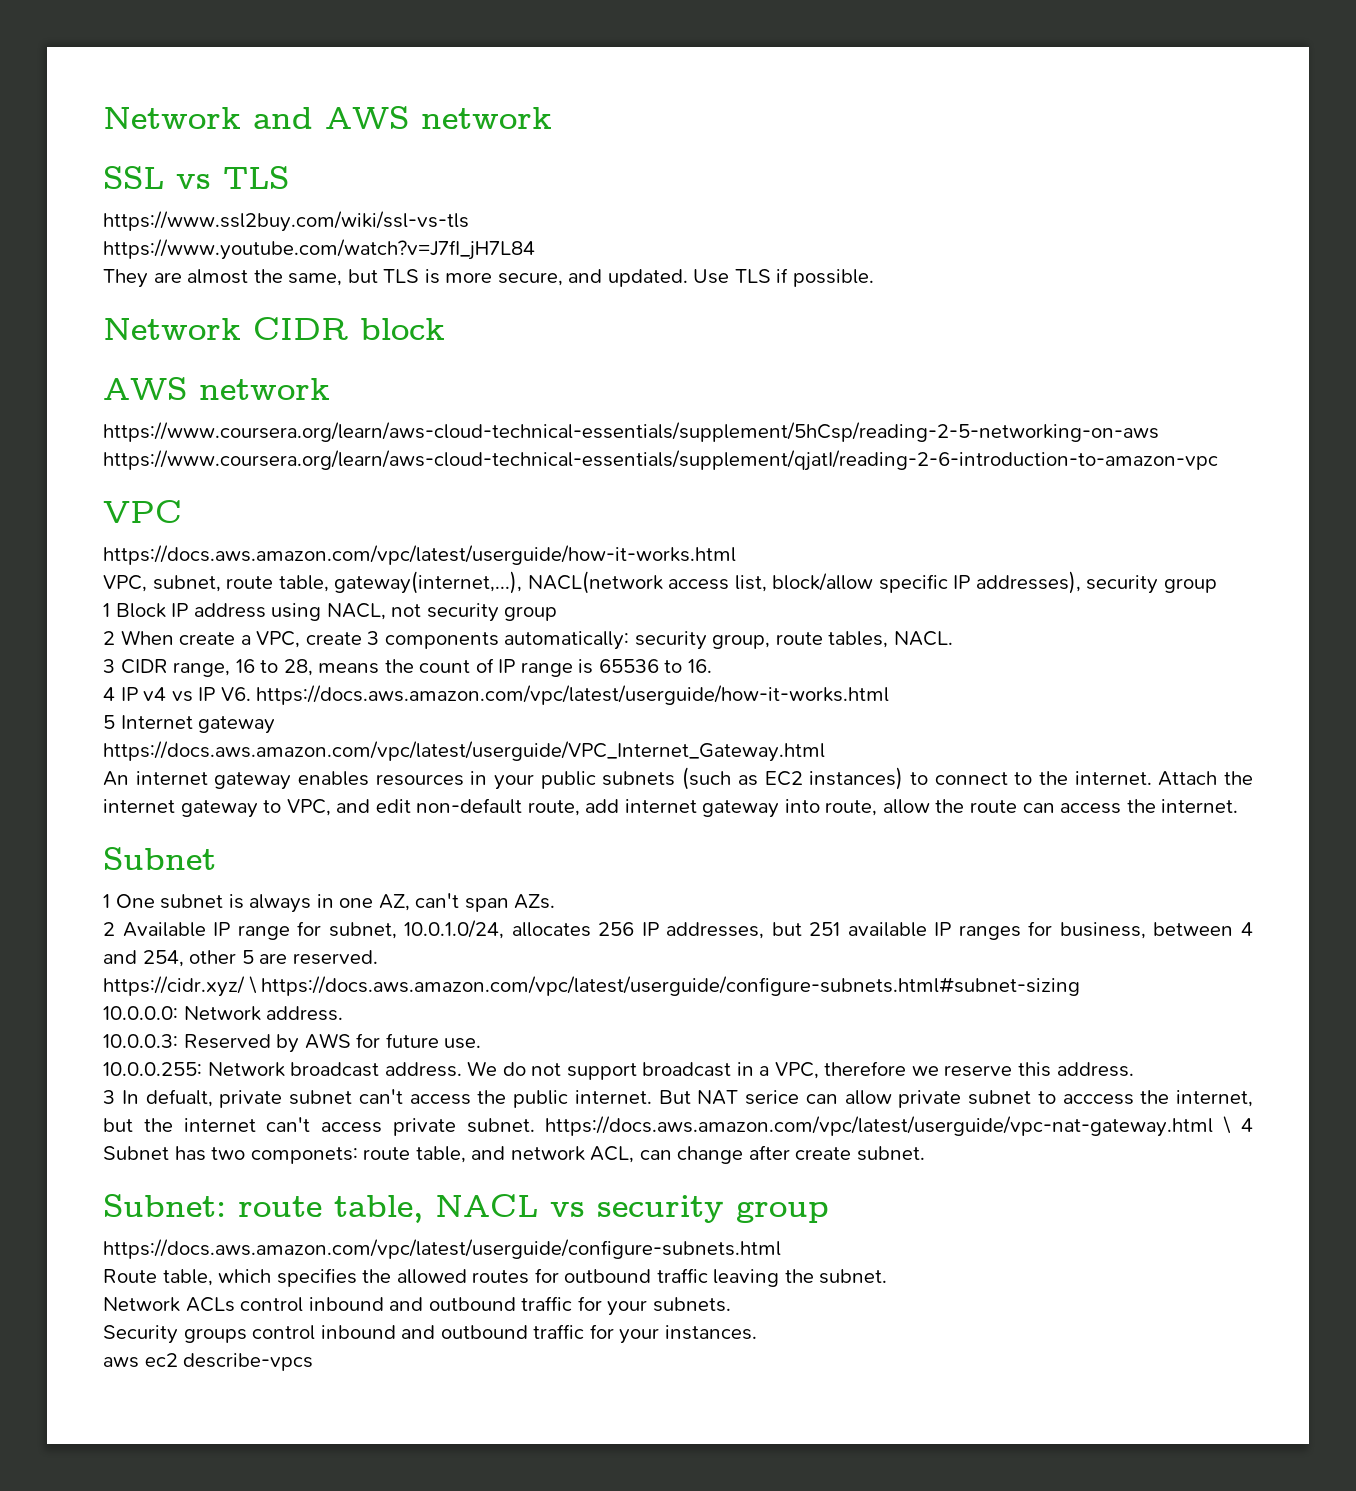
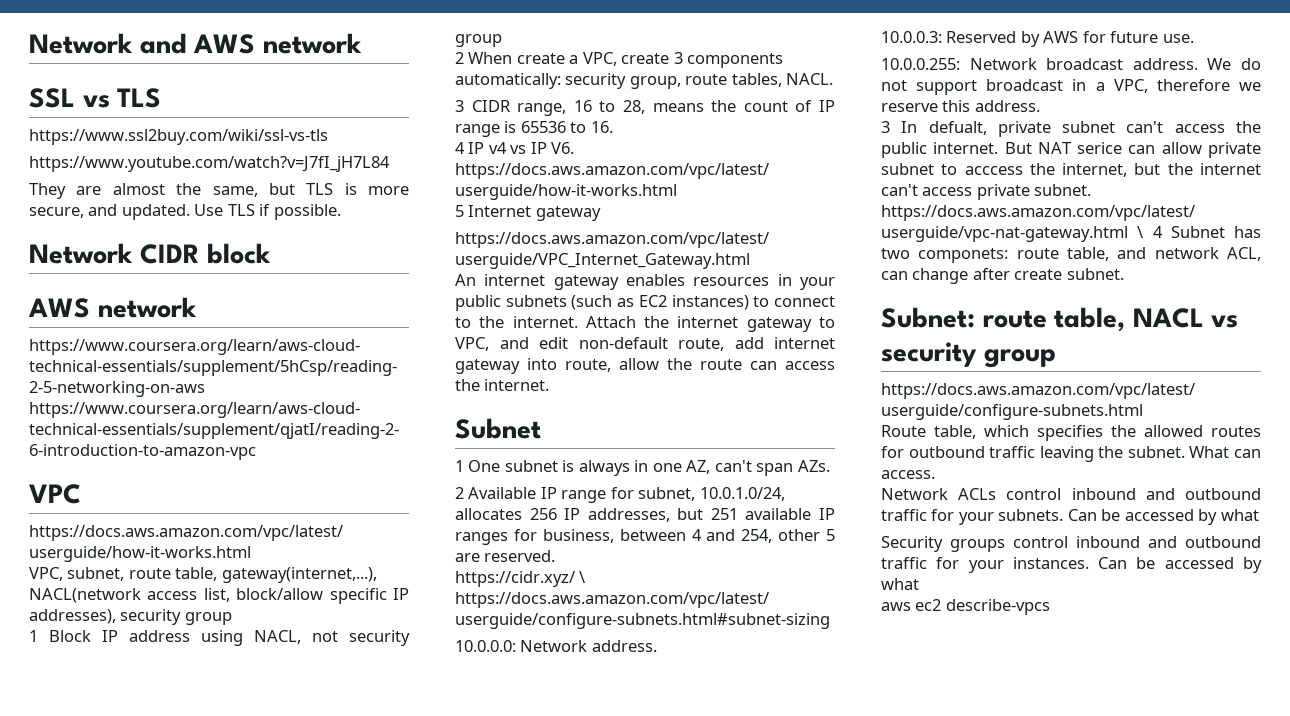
(888, 1276) none -> [1189,446,1261,458] [881,470,935,479] What can access.
(731, 1304) none -> [1067,509,1259,525] Can be accessed by what
(757, 1332) none -> [1098,557,1262,573] [881,578,919,590] Can be accessed by what

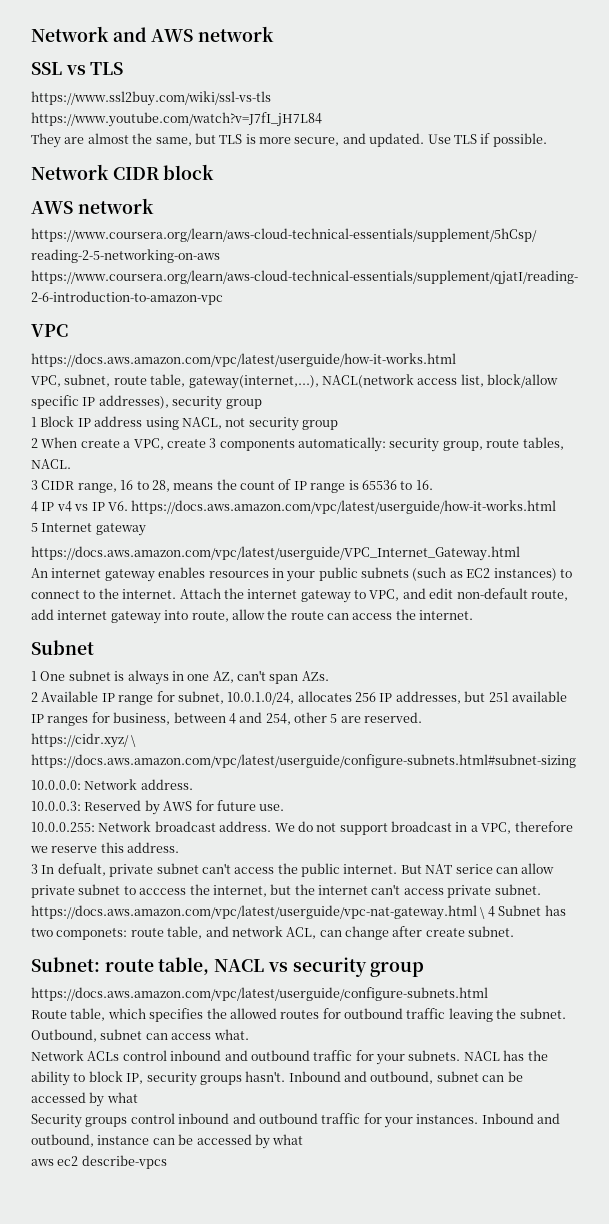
[1189,446,1261,458] [881,470,935,479] What can access. -> [31,1029,249,1042] Outbound, subnet can access what.
[1067,509,1097,521] Can -> [463,1050,548,1061] [31,1071,505,1086] NACL has the ability to block IP, security groups hasn't. Inbound and outbound, subnet can
[1098,557,1128,569] Can -> [481,1113,561,1124] [31,1134,175,1147] Inbound and outbound, instance can

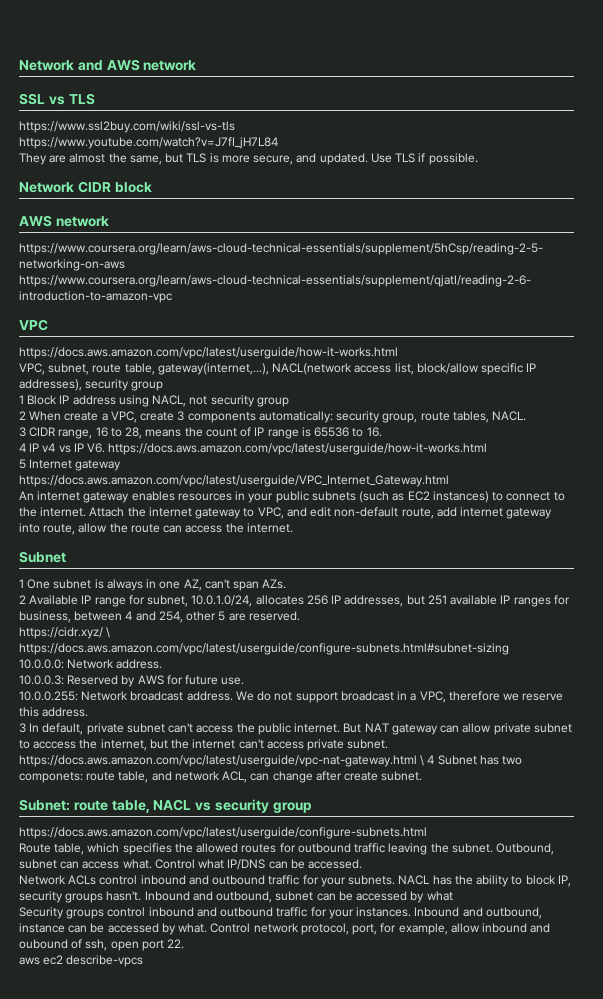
[57,863,106,876] defualt, -> [42,723,84,735] default,
[455,864,493,874] serice -> [391,724,438,735] gateway
(249, 1034) none -> [154,859,363,870] Control what IP/DNS can be accessed.
[272,1134,304,1145] what -> [178,923,551,935] [19,939,185,951] what. Control network protocol, port, for example, allow inbound and oubound of ssh, open port 22.

